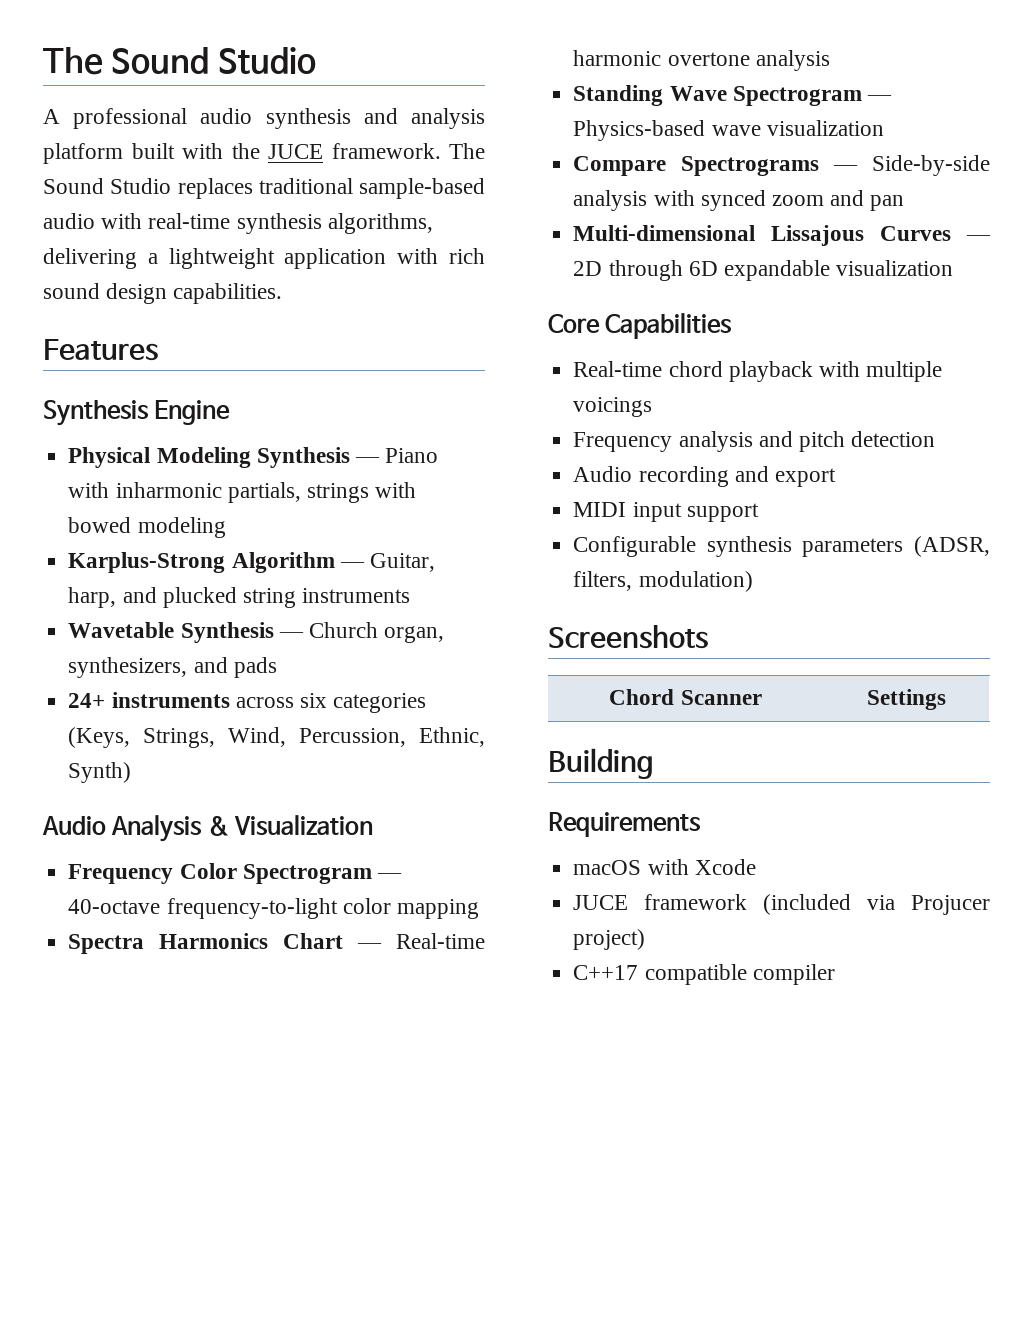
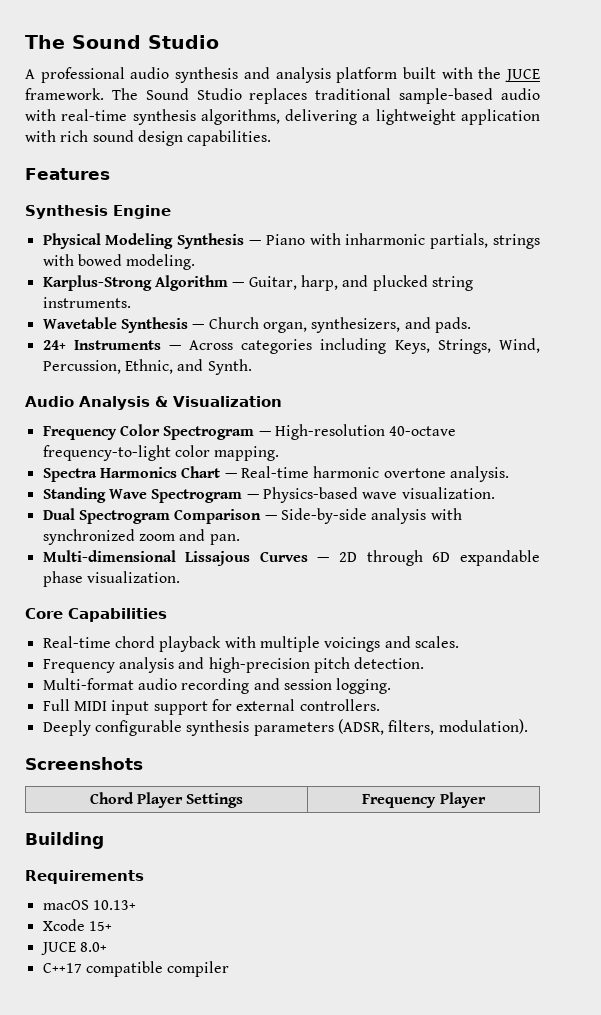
[137,517,226,538] modeling -> [126,254,196,270] modeling.
[302,588,411,603] instruments -> [42,297,131,308] instruments.
[233,657,277,678] pads -> [434,317,471,333] pads.
[111,692,427,713] [68,727,131,748] instruments across six categories (Keys, -> [73,338,430,354] Instruments — Across categories including Keys,
[68,762,132,783] Synth) -> [177,359,252,375] and Synth.
(402, 876) none -> [274,424,385,440] High-resolution
[396,899,479,919] mapping -> [214,446,280,461] mapping.
[755,50,830,71] analysis -> [449,466,509,482] analysis.
[766,120,884,136] [573,156,820,176] visualization // Compare Spectrograms -> [401,487,495,499] [42,508,262,524] visualization. // Dual Spectrogram Comparison
[700,190,766,211] synced -> [42,529,135,545] synchronized
[870,195,905,211] pan -> [209,534,240,545] pan.
[836,260,954,276] visualization -> [42,571,180,587] phase visualization.
(653, 407) none -> [384,636,459,648] and scales.
[798,431,936,452] [573,466,836,487] [573,502,759,522] [573,536,697,557] pitch detection // Audio recording and export // MIDI input support // Configurable -> [208,657,425,673] [42,678,392,694] [42,699,380,715] [42,720,182,736] high-precision pitch detection. // Multi-format audio recording and session logging. // Full MIDI input support for external controllers. // Deeply configurable
[638,571,753,592] modulation) -> [438,719,528,734] modulation).
[680,690,762,705] [866,689,946,710] Scanner | Settings -> [137,792,244,808] [362,792,486,808] Player Settings | Frequency Player
[647,859,689,875] with -> [92,900,136,910] 10.13+ //
[573,894,990,915] [573,929,646,950] // JUCE framework (included via Projucer project) -> [88,921,112,931] [40,942,107,955] 15+ // JUCE 8.0+

